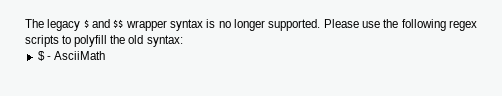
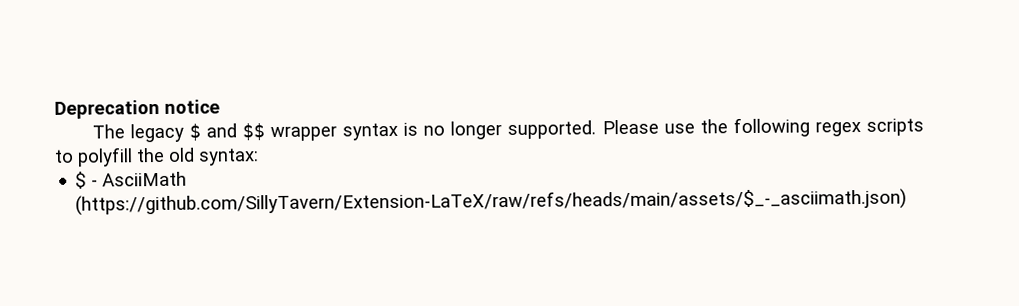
(25, 23) none -> [54,99,220,119] Deprecation notice //
(105, 55) none -> [75,188,908,216] (https://github.com/SillyTavern/Extension-LaTeX/raw/refs/heads/main/assets/$_-_asciimath.json)

